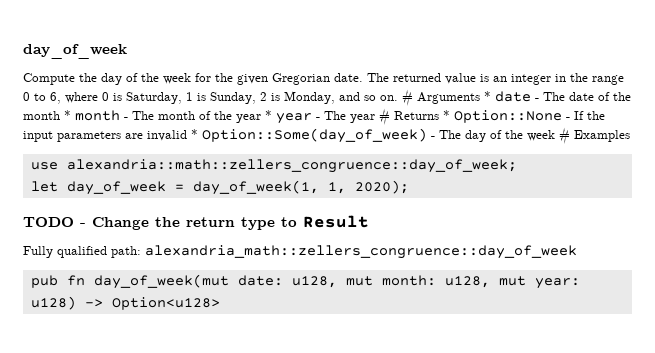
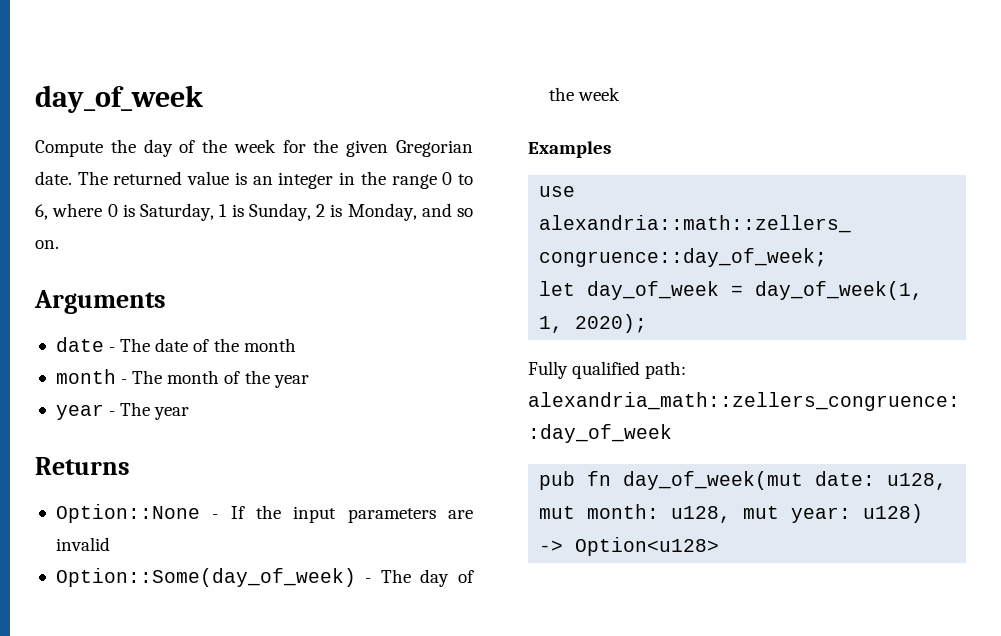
[402,89,413,106] # -> (59, 244) //
[484,91,491,101] * -> (166, 302) //
[64,110,71,120] * -> (296, 345) //
[265,110,272,120] * -> (309, 381) //
[379,108,390,125] # -> (190, 413) //
[443,110,450,120] * -> (130, 466) //
[191,129,198,139] * -> (110, 544) //
[559,127,570,144] # -> (621, 94) //
[23,215,369,230] // TODO - Change the return type to Result -> (648, 323) none

